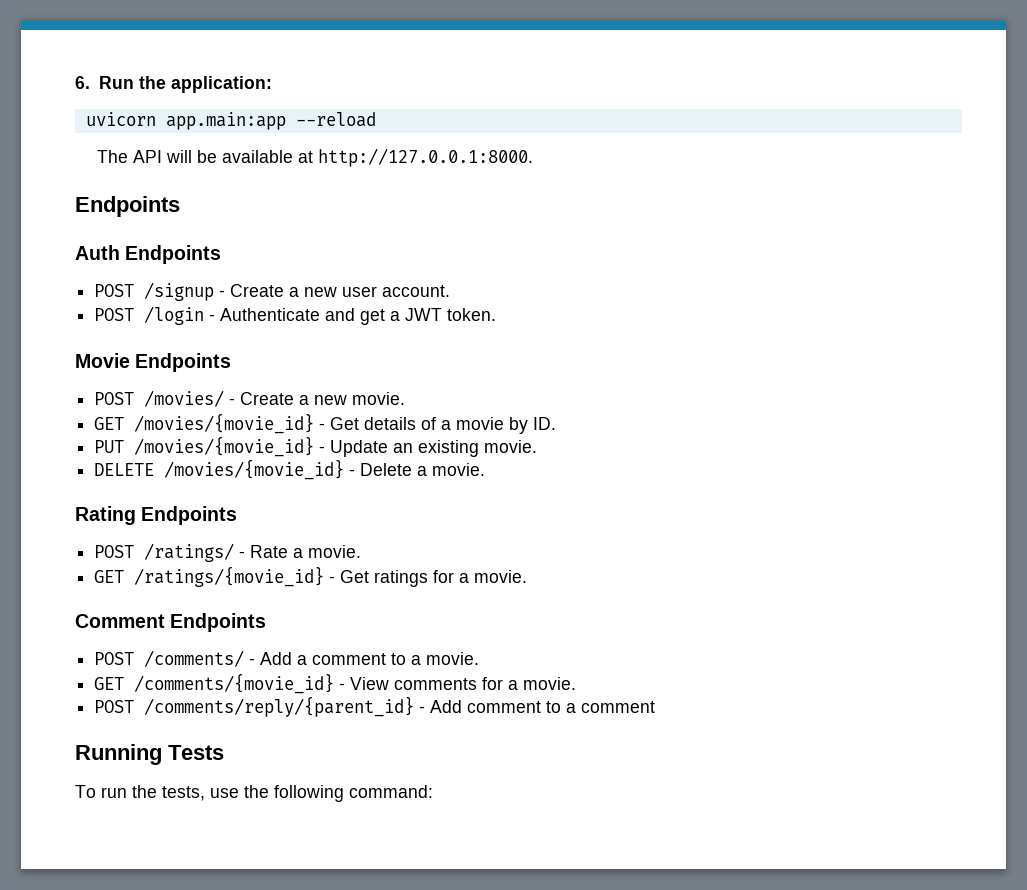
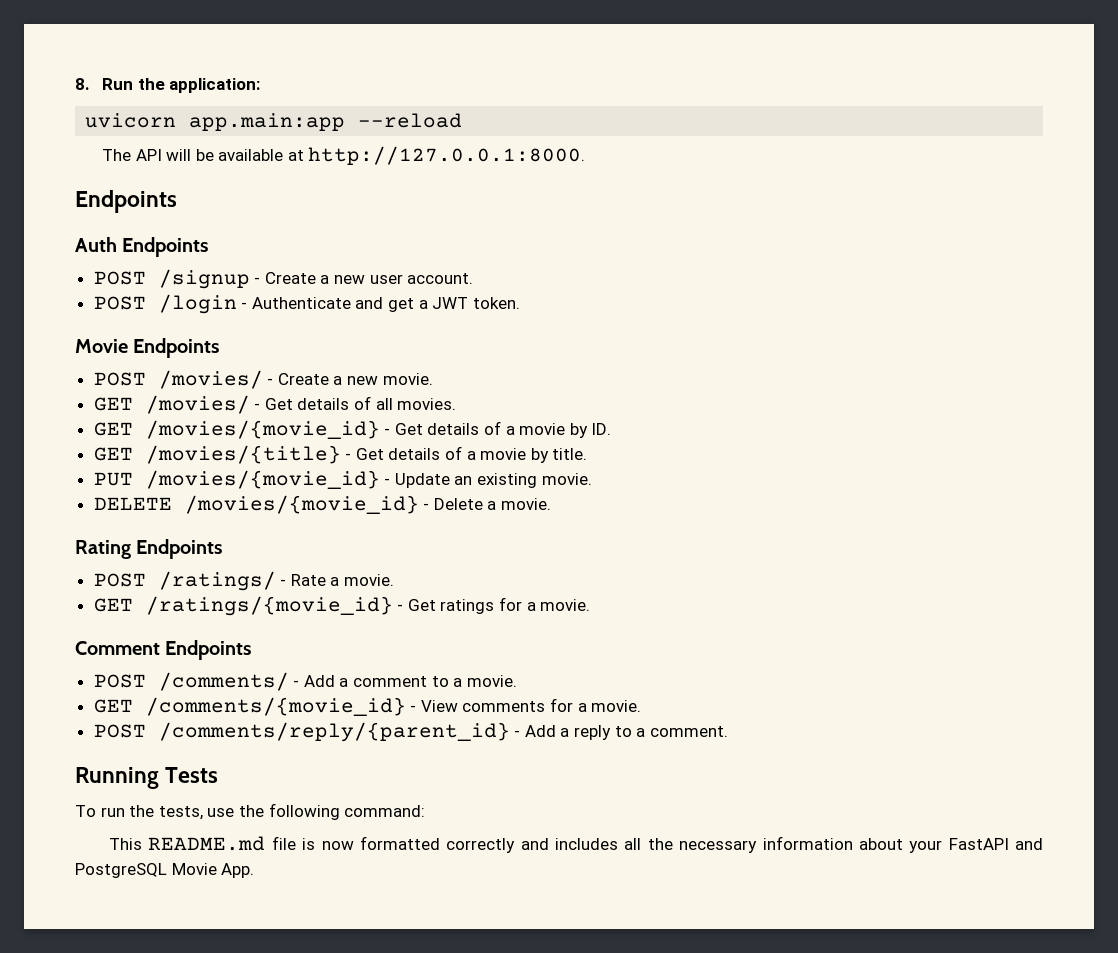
[75,76,90,89] 6. -> [75,78,90,90] 8.
(406, 398) none -> [93,395,457,414] // GET /movies/ - Get details of all movies.
(557, 423) none -> [93,445,588,464] // GET /movies/{title} - Get details of a movie by title.
[467,701,656,713] comment to a comment -> [560,725,728,740] a reply to a comment.
(433, 791) none -> [109,836,1043,853] [75,863,255,878] // This README.md file is now formatted correctly and includes all the necessary information about your FastAPI and PostgreSQL Movie App.

